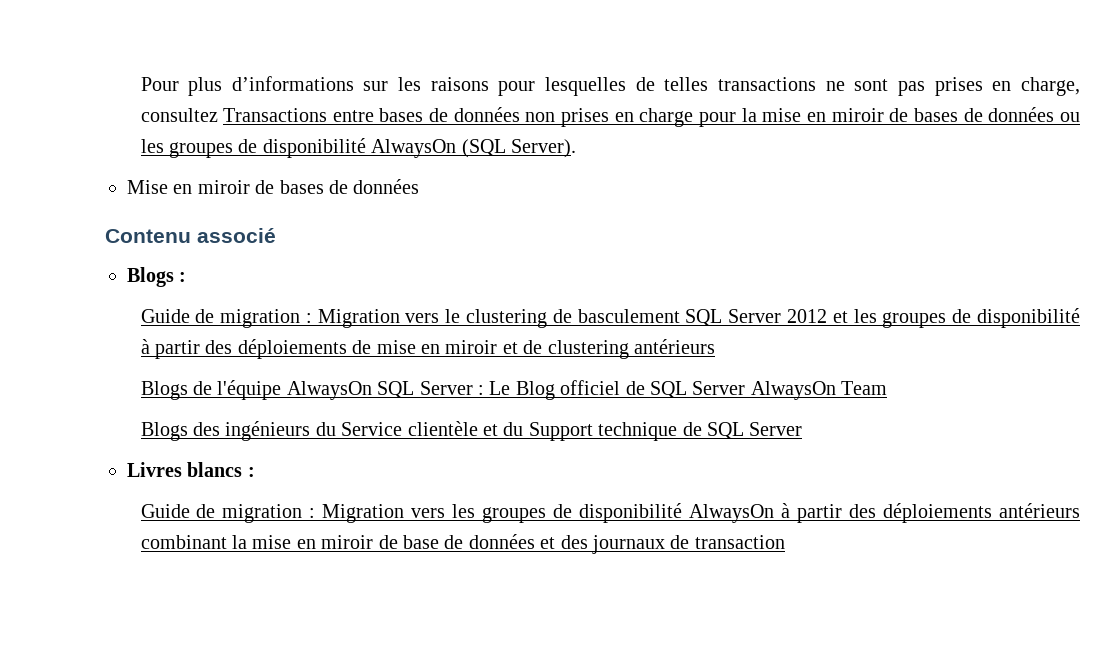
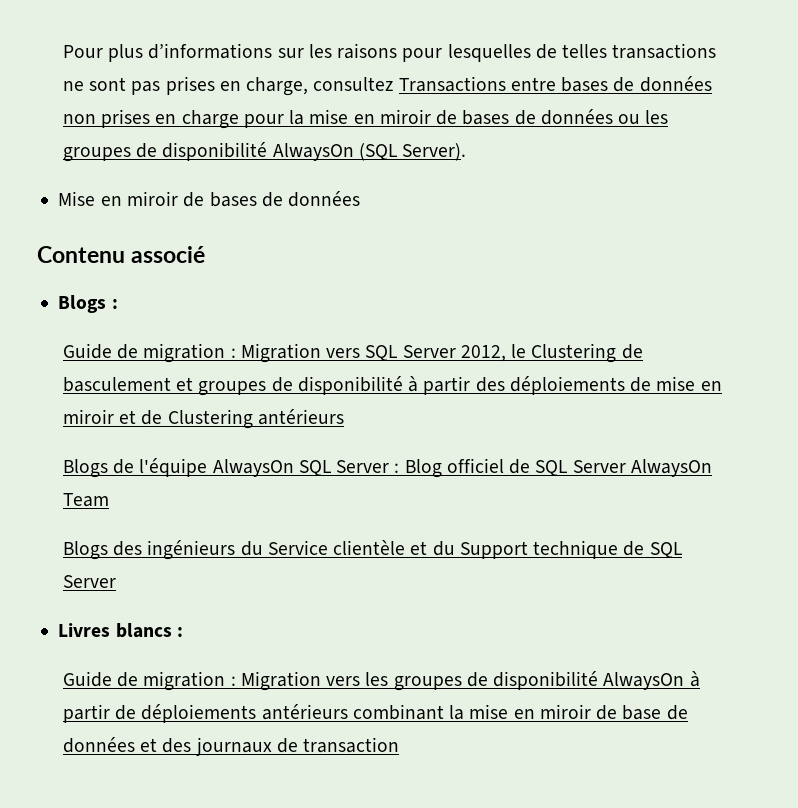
[445,309,877,328] le clustering de basculement SQL Server 2012 et les -> [365,343,643,363] [62,377,194,392] SQL Server 2012, le Clustering de basculement et
[547,340,629,359] clustering -> [167,409,253,429] Clustering
[489,381,511,395] Le -> (400, 468) none
[849,504,877,518] des -> [115,705,137,720] de

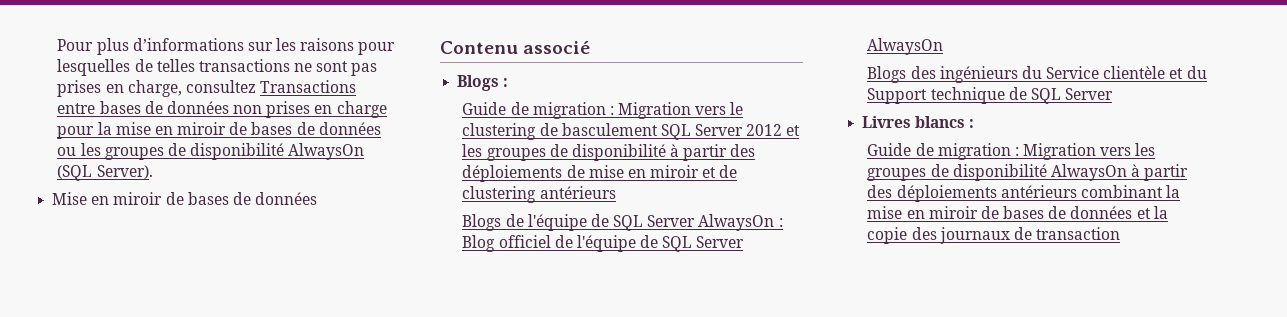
[365,343,643,363] [62,377,194,392] SQL Server 2012, le Clustering de basculement et -> [730,102,744,115] [462,123,801,140] [462,144,483,157] le clustering de basculement SQL Server 2012 et les
[167,409,253,429] Clustering -> [462,186,537,203] clustering
[212,459,390,477] AlwaysOn SQL Server -> [590,214,775,231] de SQL Server AlwaysOn
[535,459,712,477] [62,493,109,507] SQL Server AlwaysOn Team -> [576,235,745,252] [867,38,944,55] l'équipe de SQL Server AlwaysOn
[115,705,137,720] de -> [867,185,893,198] des
[622,705,662,720] base -> [1003,206,1045,219] bases
(158, 745) none -> [1153,206,1168,219] [867,227,908,244] la copie

